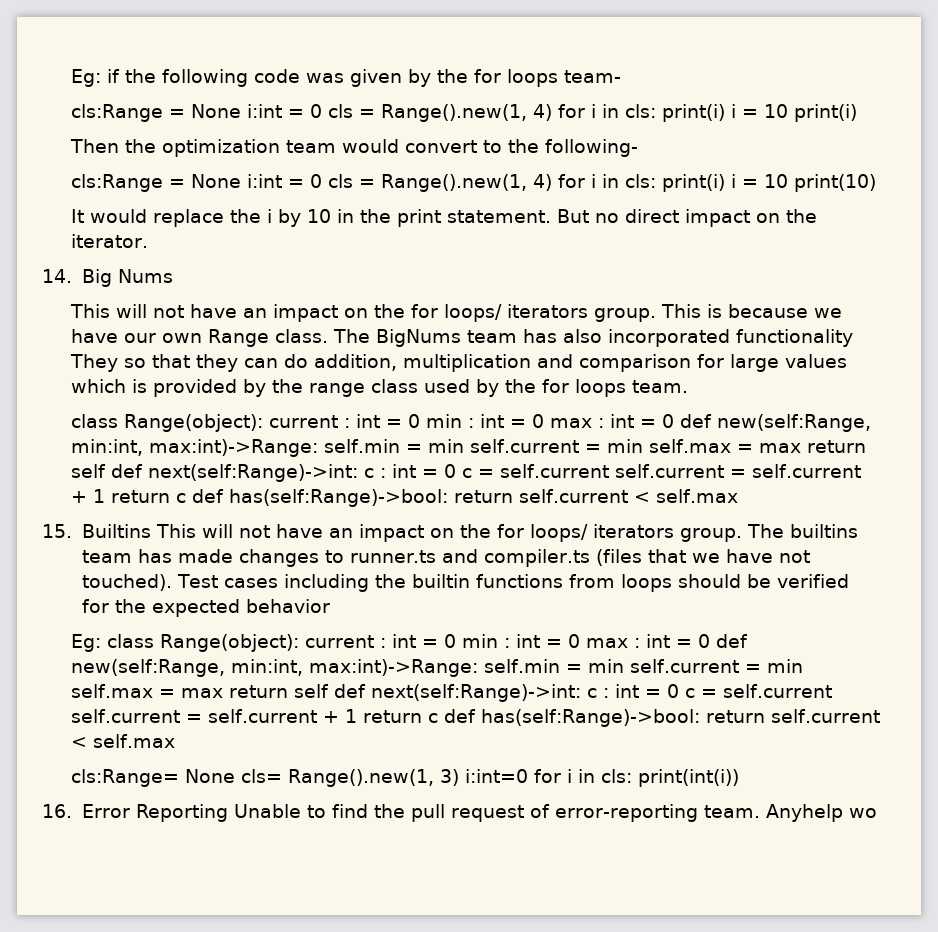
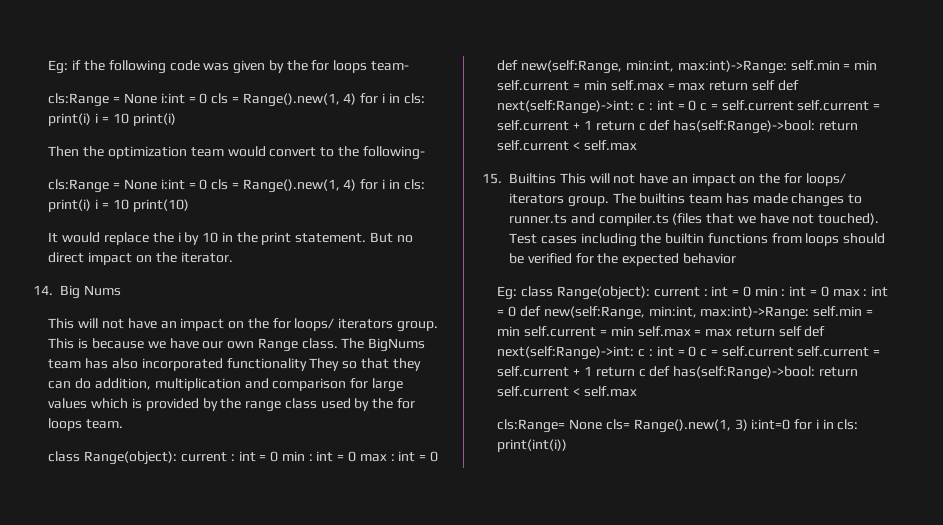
[42,804,878,822] // 16. Error Reporting Unable to find the pull request of error-reporting team. Anyhelp wo -> (568, 445) none

